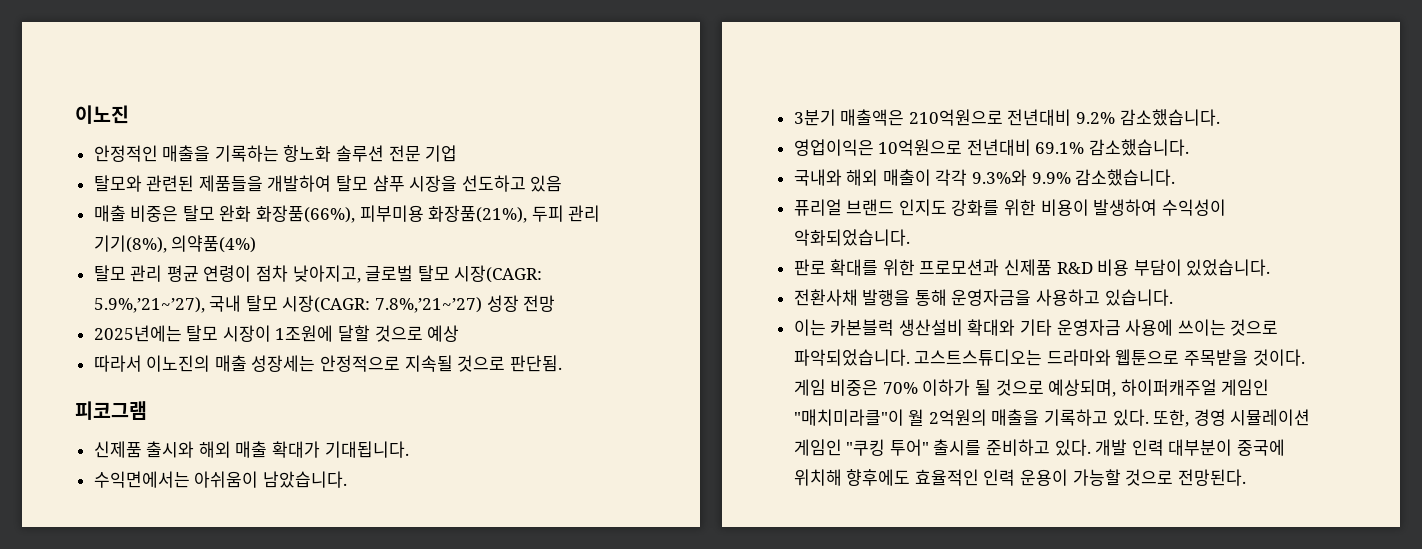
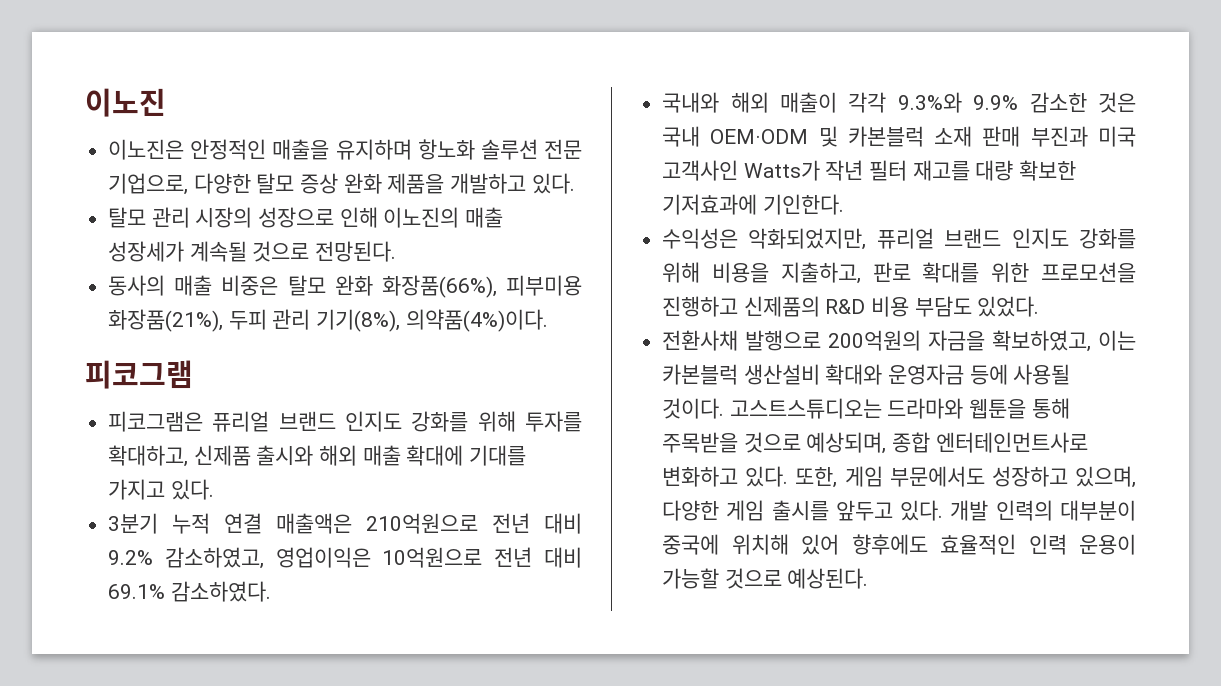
(129, 114) none -> [108,139,185,160] 이노진은
[214,145,279,162] 기록하는 -> [335,139,412,160] 유지하며
[425,145,458,162] [93,175,563,192] 기업 // 탈모와 관련된 제품들을 개발하여 탈모 샴푸 시장을 선도하고 있음 // -> [108,173,575,195] [108,207,504,228] [108,241,397,262] [108,275,166,296] 기업으로, 다양한 탈모 증상 완화 제품을 개발하고 있다. // 탈모 관리 시장의 성장으로 인해 이노진의 매출 성장세가 계속될 것으로 전망된다. // 동사의
[171,235,257,253] [93,265,543,283] [93,295,556,313] [93,325,460,342] [93,355,562,372] [75,401,147,420] [93,441,409,458] [93,471,347,488] [793,109,1220,126] [793,139,1190,156] 의약품(4%) // 탈모 관리 평균 연령이 점차 낮아지고, 글로벌 탈모 시장(CAGR: 5.9%,’21~’27), 국내 탈모 시장(CAGR: 7.8%,’21~’27) 성장 전망 // 2025년에는 탈모 시장이 1조원에 달할 것으로 예상 // 따라서 이노진의 매출 성장세는 안정적으로 지속될 것으로 판단됨. // 피코그램 // 신제품 출시와 해외 매출 확대가 기대됩니다. // 수익면에서는 아쉬움이 남았습니다. // 3분기 매출액은 210억원으로 전년대비 9.2% 감소했습니다. // 영업이익은 10억원으로 전년대비 69.1% 감소했습니다. -> [405,309,548,332] [85,360,193,389] [108,411,582,432] [108,445,527,467] [108,479,214,500] [108,513,582,534] [108,547,582,569] [108,581,271,602] 의약품(4%)이다. // 피코그램 // 피코그램은 퓨리얼 브랜드 인지도 강화를 위해 투자를 확대하고, 신제품 출시와 해외 매출 확대에 기대를 가지고 있다. // 3분기 누적 연결 매출액은 210억원으로 전년 대비 9.2% 감소하였고, 영업이익은 10억원으로 전년 대비 69.1% 감소하였다.
[1075,169,1176,186] [793,199,1226,216] [793,229,910,246] [793,259,1271,276] [793,289,1173,306] [793,319,1279,336] [793,349,1305,366] [793,379,1270,397] [793,409,1311,427] [793,439,1051,456] 감소했습니다. // 퓨리얼 브랜드 인지도 강화를 위한 비용이 발생하여 수익성이 악화되었습니다. // 판로 확대를 위한 프로모션과 신제품 R&D 비용 부담이 있었습니다. // 전환사채 발행을 통해 운영자금을 사용하고 있습니다. // 이는 카본블럭 생산설비 확대와 기타 운영자금 사용에 쓰이는 것으로 파악되었습니다. 고스트스튜디오는 드라마와 웹툰으로 주목받을 것이다. 게임 비중은 70% 이하가 될 것으로 예상되며, 하이퍼캐주얼 게임인 "매치미라클"이 월 2억원의 매출을 기록하고 있다. 또한, 경영 시뮬레이션 게임인 "쿠킹 투어" 출시를 준비하고 -> [1029,92,1136,113] [662,126,1136,147] [662,160,1077,181] [662,194,844,215] [662,228,1136,250] [662,262,1136,284] [662,296,1040,317] [662,330,1136,352] [662,364,1071,385] [662,398,1070,419] [662,432,1088,454] [662,466,1136,488] [662,500,893,521] 감소한 것은 국내 OEM·ODM 및 카본블럭 소재 판매 부진과 미국 고객사인 Watts가 작년 필터 재고를 대량 확보한 기저효과에 기인한다. // 수익성은 악화되었지만, 퓨리얼 브랜드 인지도 강화를 위해 비용을 지출하고, 판로 확대를 위한 프로모션을 진행하고 신제품의 R&D 비용 부담도 있었다. // 전환사채 발행으로 200억원의 자금을 확보하였고, 이는 카본블럭 생산설비 확대와 운영자금 등에 사용될 것이다. 고스트스튜디오는 드라마와 웹툰을 통해 주목받을 것으로 예상되며, 종합 엔터테인먼트사로 변화하고 있다. 또한, 게임 부문에서도 성장하고 있으며, 다양한 게임 출시를 앞두고
[1131,439,1164,456] 인력 -> [995,500,1053,521] 인력의
(842, 477) none -> [801,534,840,555] 있어
[1177,469,1246,486] 전망된다. -> [787,568,869,589] 예상된다.

